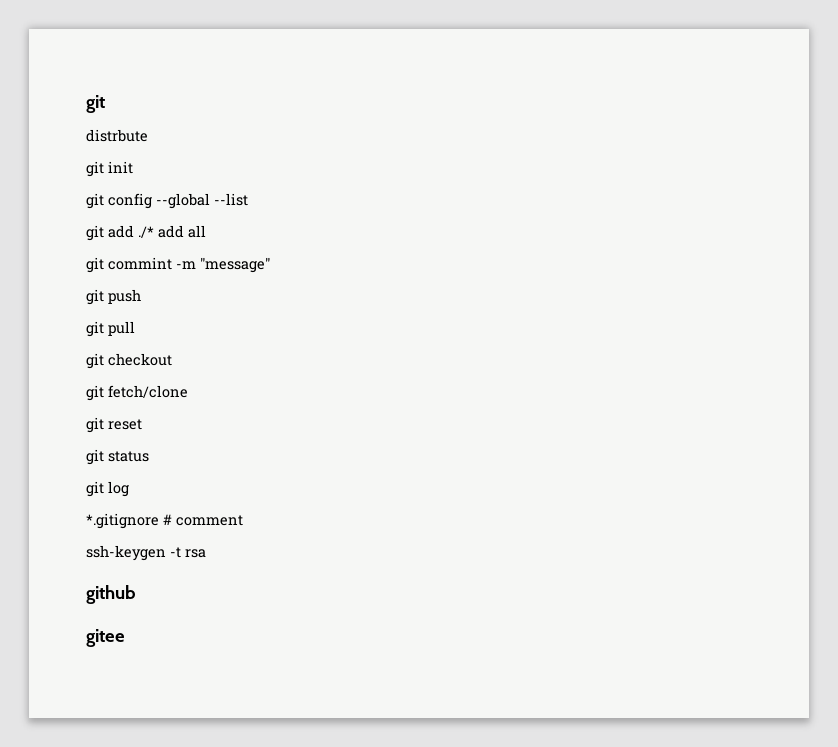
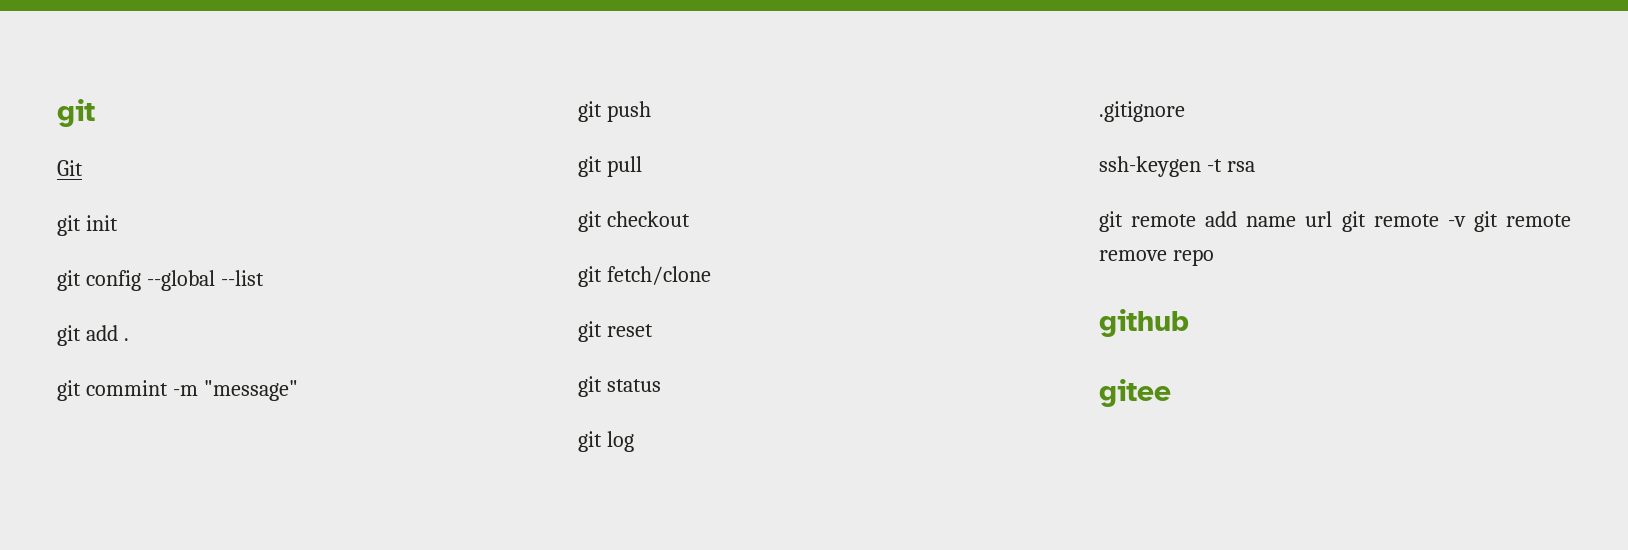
[86,129,148,142] distrbute -> [57,160,83,176] Git
[138,225,206,238] ./* add all -> [123,338,129,341] .
[86,513,243,529] *.gitignore # comment -> [1099,101,1185,122] .gitignore
(206, 553) none -> [1099,211,1571,232] [1099,249,1214,266] // git remote add name url git remote -v git remote remove repo

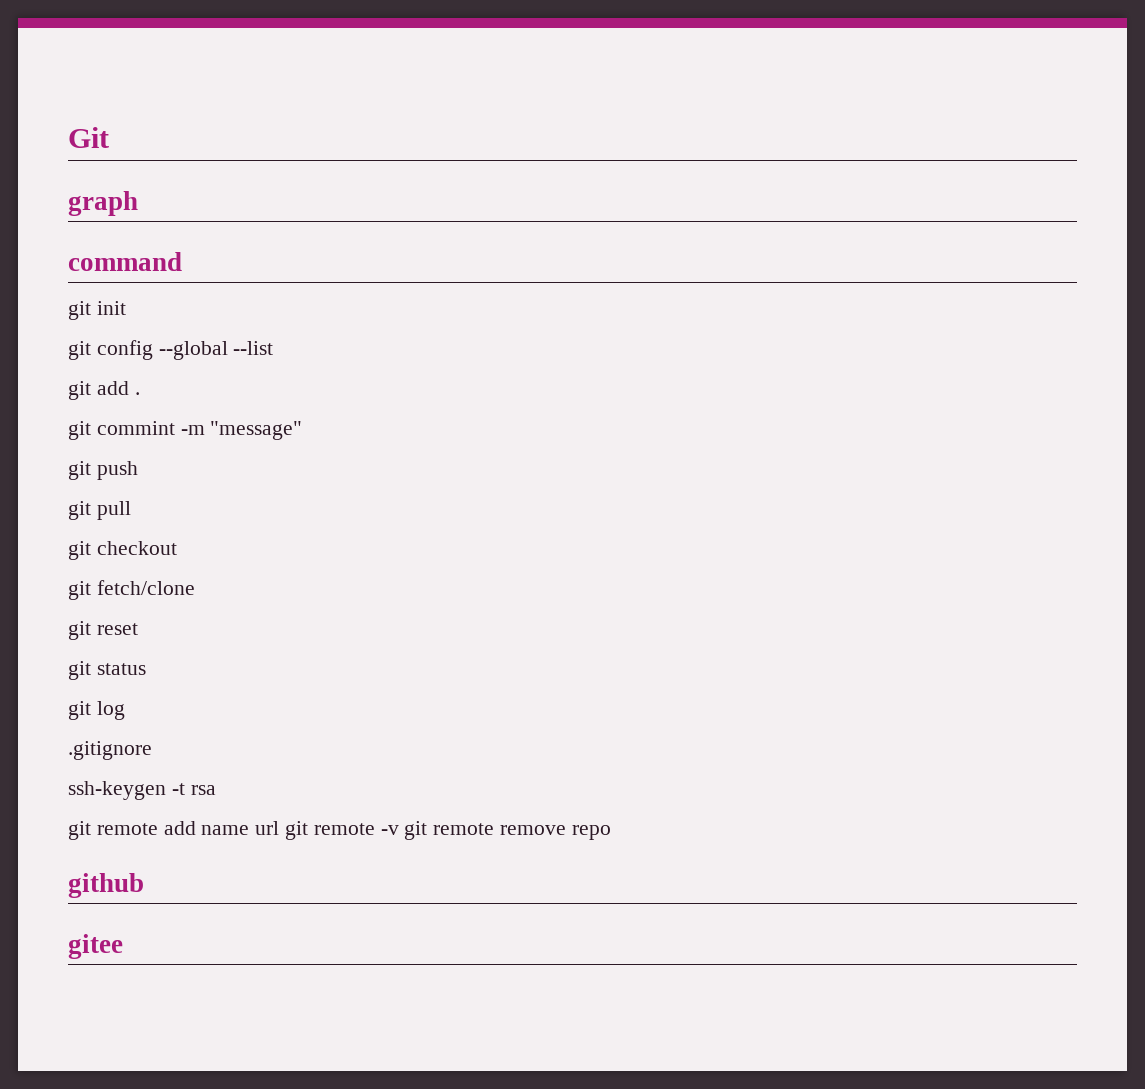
[57,99,95,127] [57,160,83,176] git // Git -> [68,127,109,148] [68,191,138,216] [68,252,182,271] Git // graph // command

